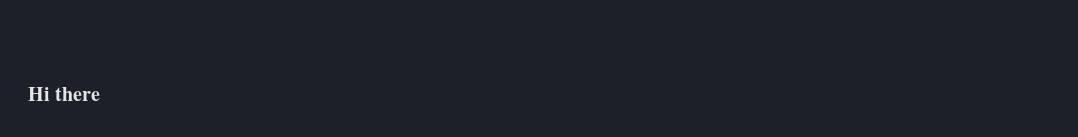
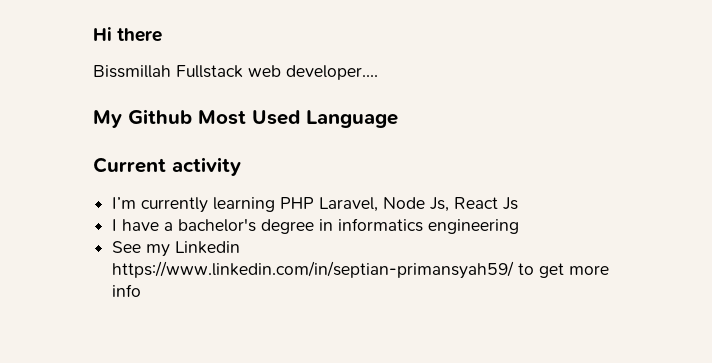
(101, 94) none -> [93,65,378,80] [93,109,398,128] [93,157,241,176] [112,197,519,213] [112,218,520,234] [112,241,241,257] [112,261,610,279] [112,284,142,297] // Bissmillah Fullstack web developer.... // My Github Most Used Language // Current activity // I’m currently learning PHP Laravel, Node Js, React Js // I have a bachelor's degree in informatics engineering // See my Linkedin https://www.linkedin.com/in/septian-primansyah59/ to get more info

